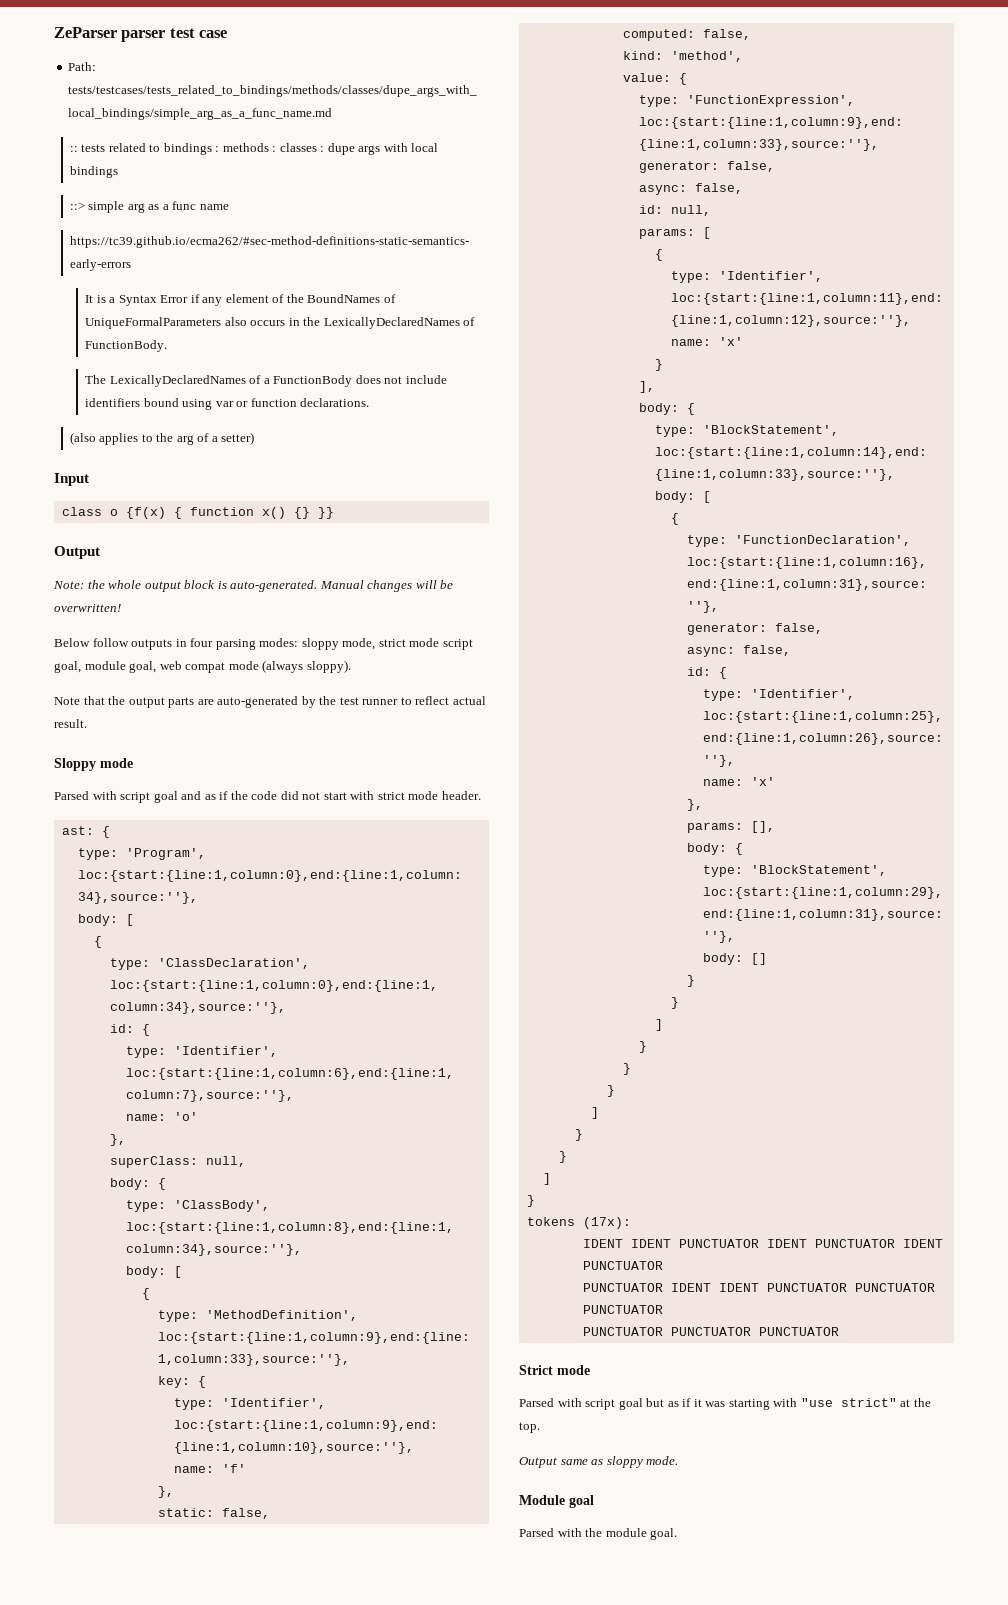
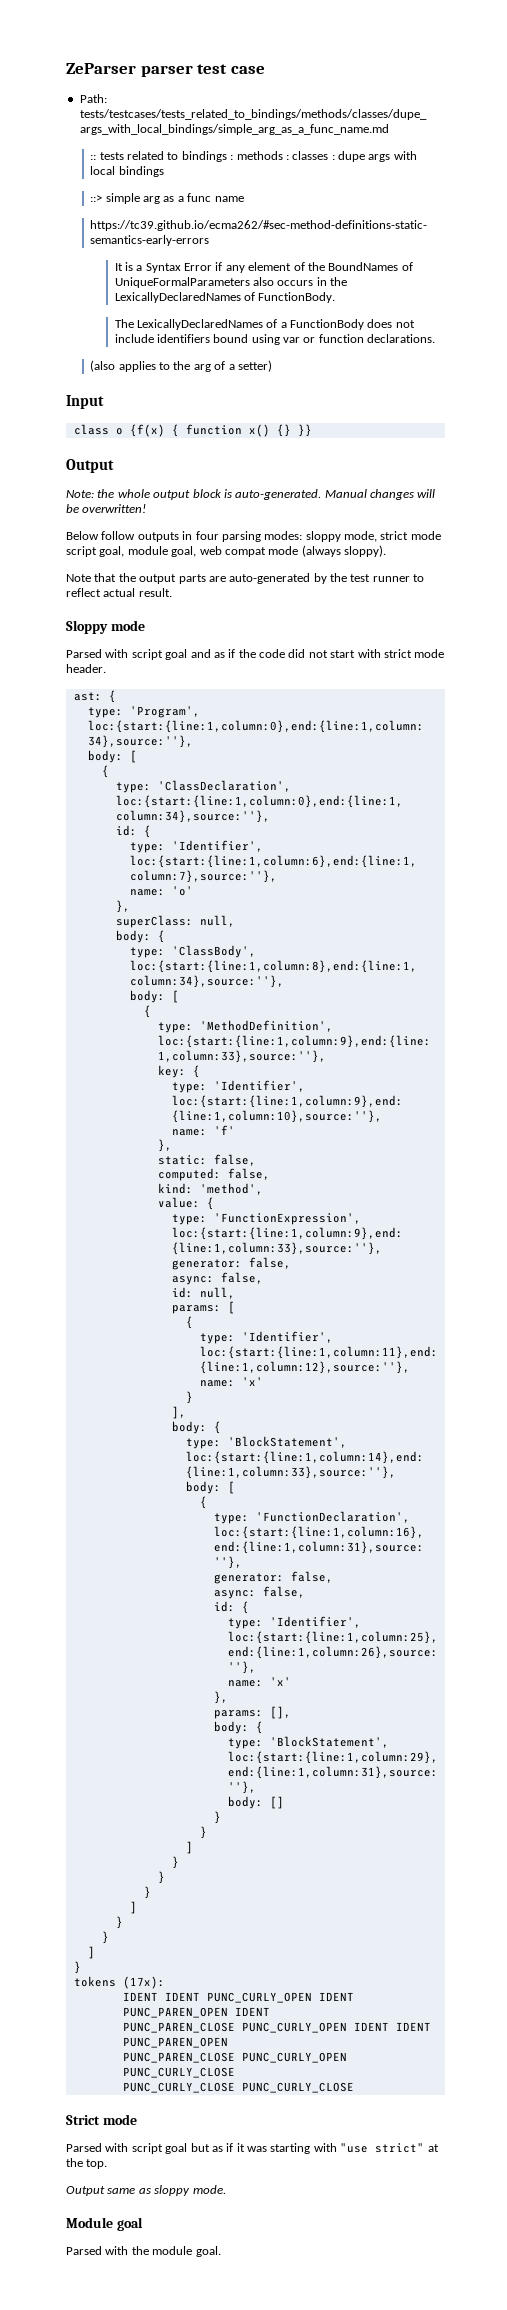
[678,1239,943,1248] [582,1261,663,1270] [582,1283,935,1292] [582,1305,663,1314] [582,1327,839,1336] PUNCTUATOR IDENT PUNCTUATOR IDENT PUNCTUATOR // PUNCTUATOR IDENT IDENT PUNCTUATOR PUNCTUATOR PUNCTUATOR // PUNCTUATOR PUNCTUATOR PUNCTUATOR -> [206,1992,354,2003] [122,2007,270,2018] [122,2022,431,2033] [122,2037,228,2048] [122,2052,347,2063] [122,2067,235,2078] [122,2082,354,2093] PUNC_CURLY_OPEN IDENT PUNC_PAREN_OPEN IDENT // PUNC_PAREN_CLOSE PUNC_CURLY_OPEN IDENT IDENT PUNC_PAREN_OPEN // PUNC_PAREN_CLOSE PUNC_CURLY_OPEN PUNC_CURLY_CLOSE // PUNC_CURLY_CLOSE PUNC_CURLY_CLOSE

